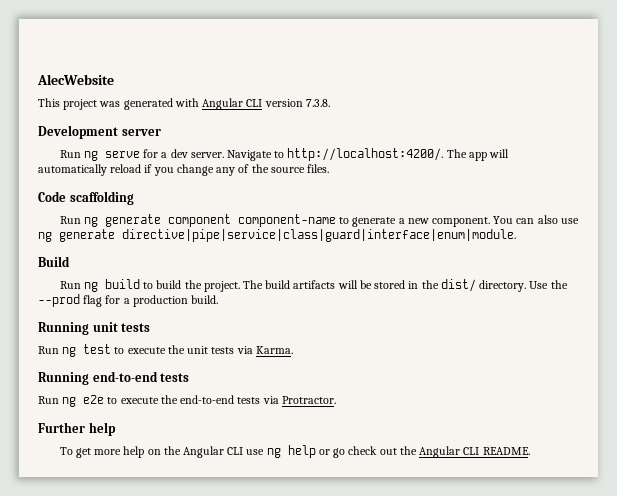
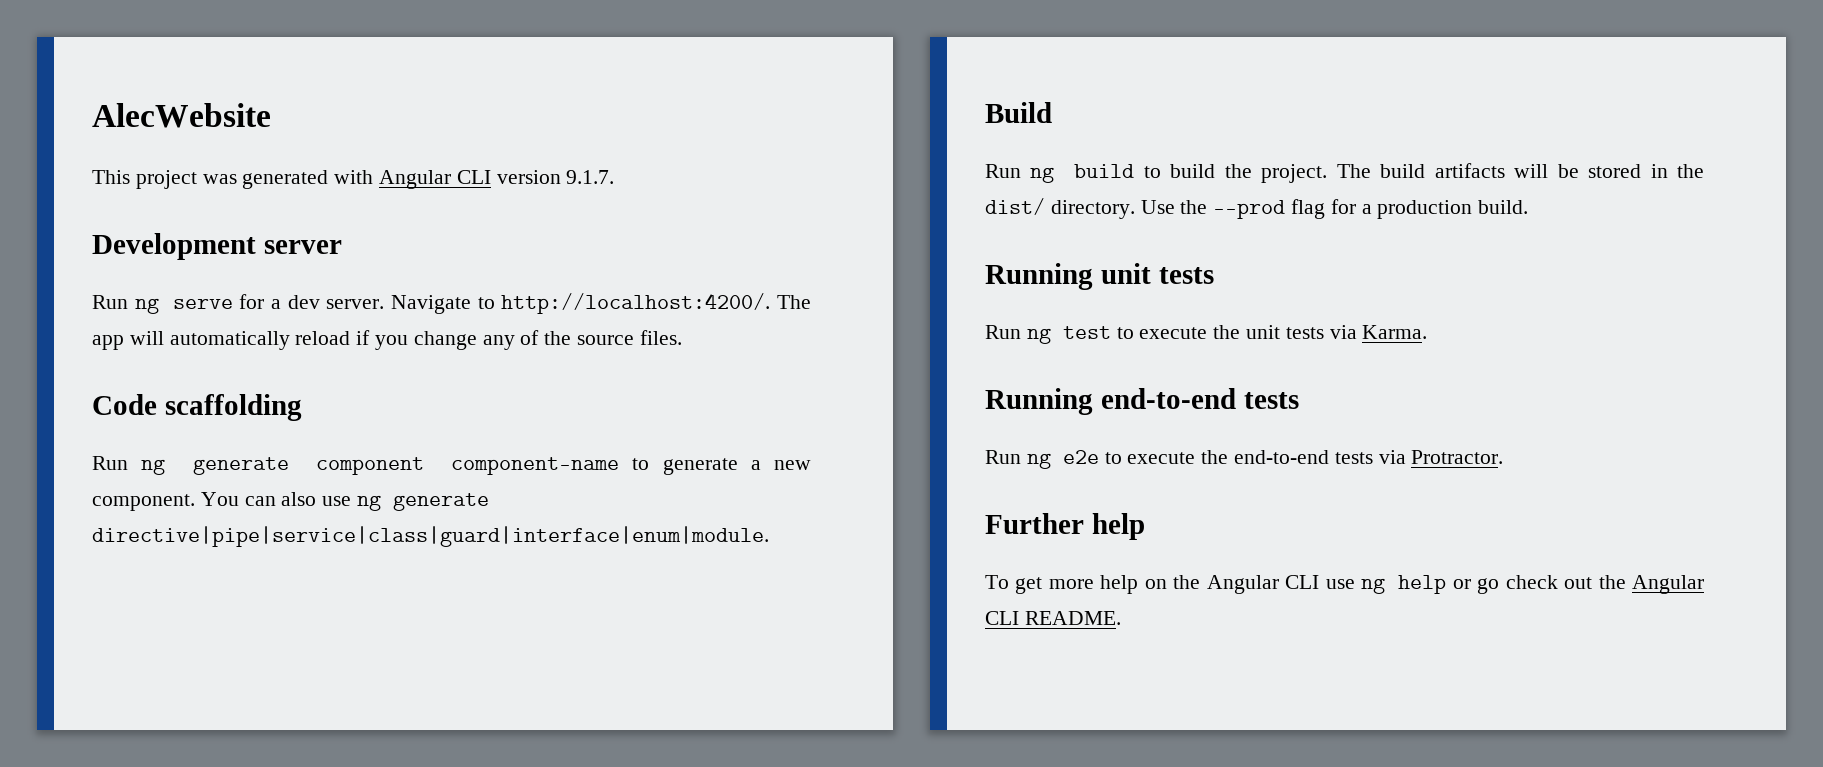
[305,99,330,107] 7.3.8. -> [566,170,615,184] 9.1.7.

